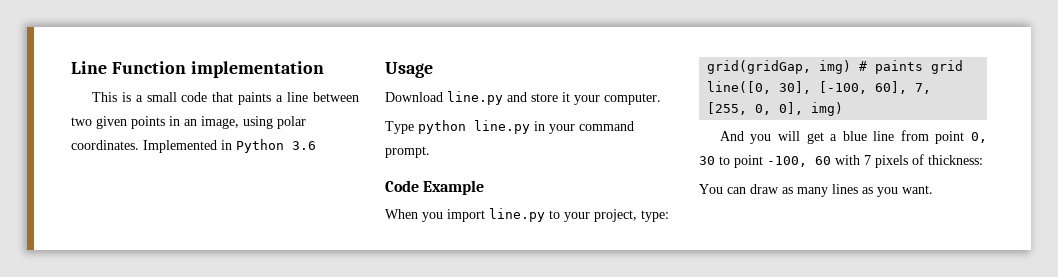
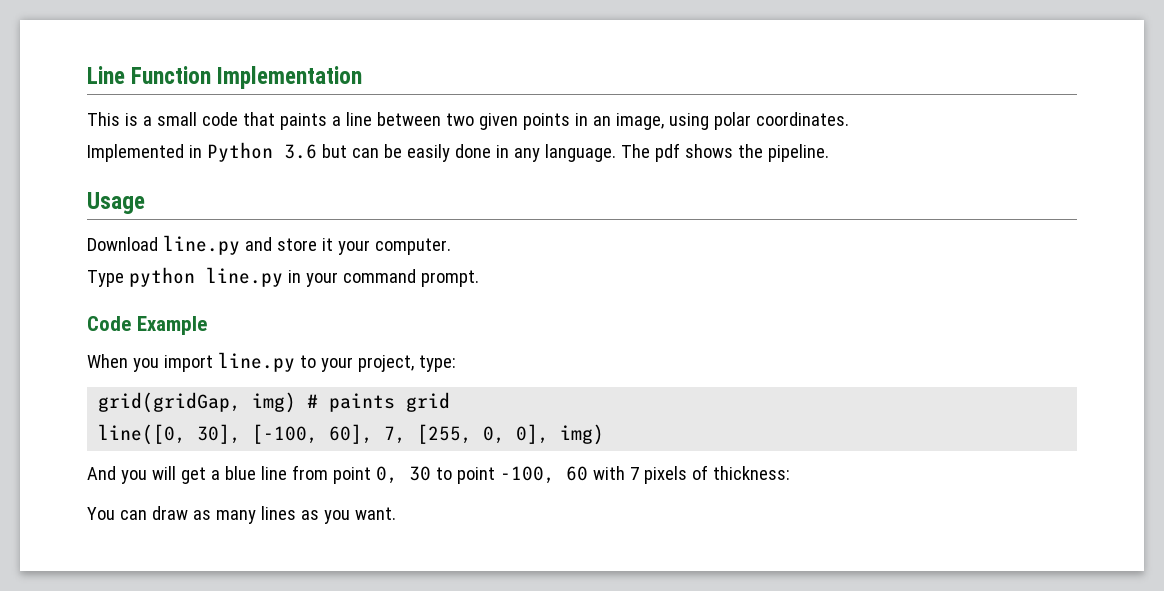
[190,61,324,78] implementation -> [217,66,363,89] Implementation
(139, 145) none -> (849, 119) //
(316, 145) none -> [321,143,829,162] but can be easily done in any language. The pdf shows the pipeline.

